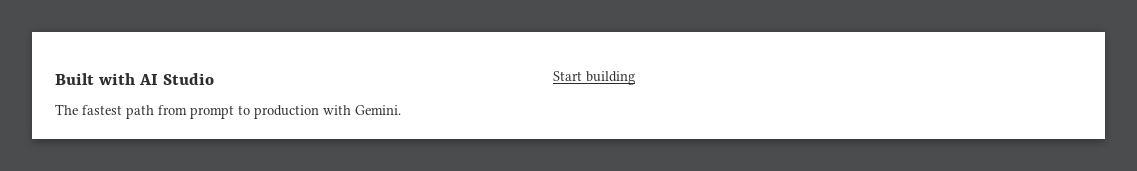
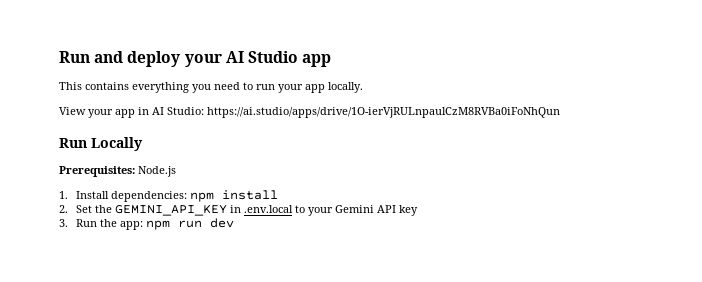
[55,73,215,85] [55,104,401,119] [553,71,635,85] Built with AI Studio // The fastest path from prompt to production with Gemini. // Start building -> [59,51,332,67] [59,82,363,93] [59,107,560,118] [59,137,143,151] [59,166,176,177] [59,190,279,202] [59,204,419,216] [59,218,235,230] Run and deploy your AI Studio app // This contains everything you need to run your app locally. // View your app in AI Studio: https://ai.studio/apps/drive/1O-ierVjRULnpaulCzM8RVBa0iFoNhQun // Run Locally // Prerequisites: Node.js // 1. Install dependencies: npm install // 2. Set the GEMINI_API_KEY in .env.local to your Gemini API key // 3. Run the app: npm run dev

